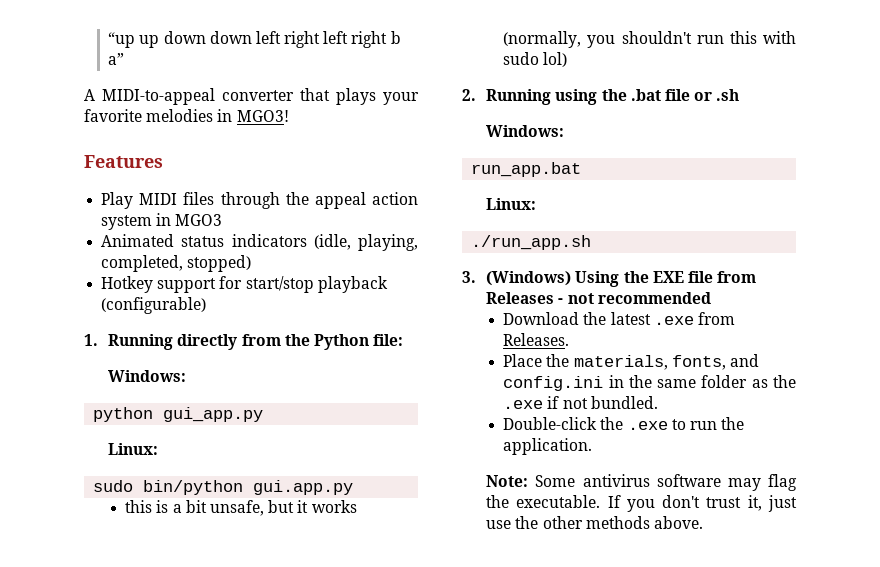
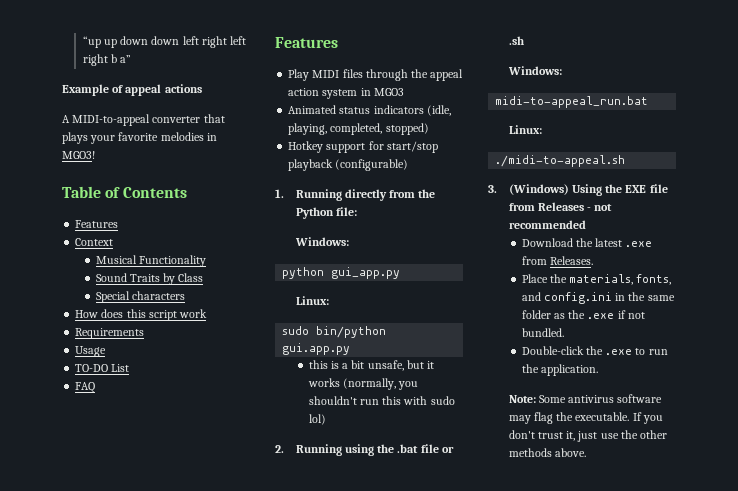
(125, 59) none -> [62,84,202,96] // Example of appeal actions
(289, 116) none -> [62,186,187,198] [75,220,119,228] [75,238,114,246] [95,255,206,267] [95,273,204,285] [95,291,185,303] [75,309,208,321] [75,328,145,339] [75,346,107,357] [75,364,130,372] [75,382,96,393] // Table of Contents // Features // Context // Musical Functionality // Sound Traits by Class // Special characters // How does this script work // Requirements // Usage // TO-DO List // FAQ
[471,162,582,177] [486,198,537,210] [471,235,592,250] run_app.bat // Linux: // ./run_app.sh -> [495,96,649,108] [508,125,542,134] [495,155,626,167] midi-to-appeal_run.bat // Linux: // ./midi-to-appeal.sh

